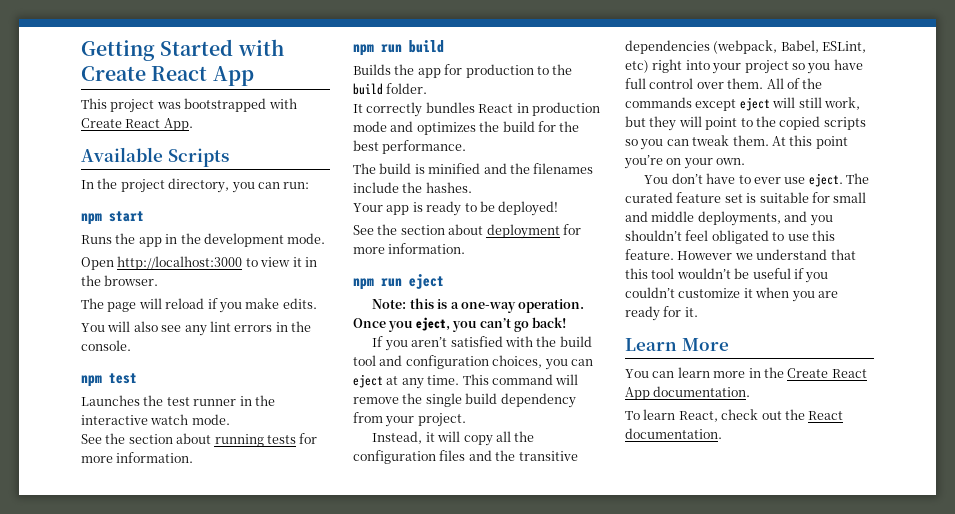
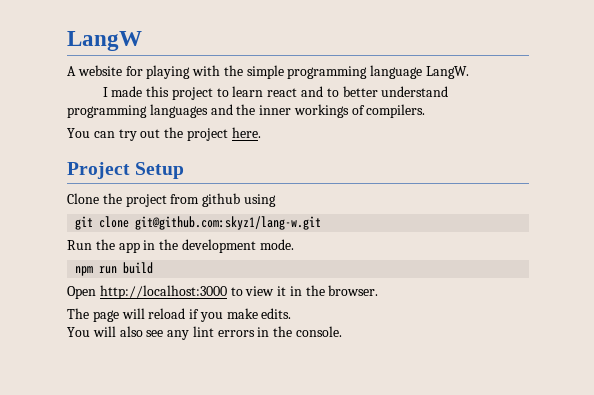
[81,39,284,61] [81,66,254,86] [81,98,297,113] [81,118,193,131] [81,147,229,167] [81,178,310,193] [81,211,144,225] [81,235,112,244] Getting Started with Create React App // This project was bootstrapped with Create React App. // Available Scripts // In the project directory, you can run: // npm start // Runs -> [67,31,142,51] [67,65,470,79] [102,86,449,100] [67,104,426,118] [67,127,261,141] [67,162,185,179] [67,193,276,207] [75,216,322,230] [67,240,92,250] LangW // A website for playing with the simple programming language LangW. // I made this project to learn react and to better understand programming languages and the inner workings of compilers. // You can try out the project here. // Project Setup // Clone the project from github using // git clone git@github.com:skyz1/lang-w.git // Run
(326, 238) none -> [75,262,154,276] // npm run build
[81,373,137,387] [81,395,275,406] [81,414,230,425] [81,433,318,447] [81,452,194,463] [353,40,444,56] [353,64,573,78] [353,83,428,95] [353,102,600,117] [353,121,580,135] [353,140,467,154] [353,163,594,174] [353,182,472,193] [353,201,559,216] [353,224,581,239] [353,243,466,254] [353,274,444,290] [372,298,585,313] [353,317,567,332] [372,336,592,351] [353,355,593,370] [353,374,579,389] [353,393,576,408] [353,412,466,427] [372,431,535,446] [353,450,578,464] [625,40,867,54] [625,59,863,74] [625,78,823,89] [625,97,860,111] [625,116,866,131] [625,135,848,150] [624,155,746,169] [644,173,870,187] [625,192,867,203] [625,211,833,226] [625,230,835,244] [625,249,856,260] [625,268,829,283] [625,287,838,302] [625,306,698,321] [625,338,729,351] [625,367,867,378] [625,386,751,400] [625,409,844,422] [625,428,722,439] // npm test // Launches the test runner in the interactive watch mode. // See the section about running tests for more information. // npm run build // Builds the app for production to the build folder. // It correctly bundles React in production mode and optimizes the build for the best performance. // The build is minified and the filenames include the hashes. // Your app is ready to be deployed! // See the section about deployment for more information. // npm run eject // Note: this is a one-way operation. Once you eject, you can’t go back! // If you aren’t satisfied with the build tool and configuration choices, you can eject at any time. This command will remove the single build dependency from your project. // Instead, it will copy all the configuration files and the transitive dependencies (webpack, Babel, ESLint, etc) right into your project so you have full control over them. All of the commands except eject will still work, but they will point to the copied scripts so you can tweak them. At this point you’re on your own. // You don’t have to ever use eject. The curated feature set is suitable for small and middle deployments, and you shouldn’t feel obligated to use this feature. However we understand that this tool wouldn’t be useful if you couldn’t customize it when you are ready for it. // Learn More // You can learn more in the Create React App documentation. // To learn React, check out the React documentation. -> (343, 331) none

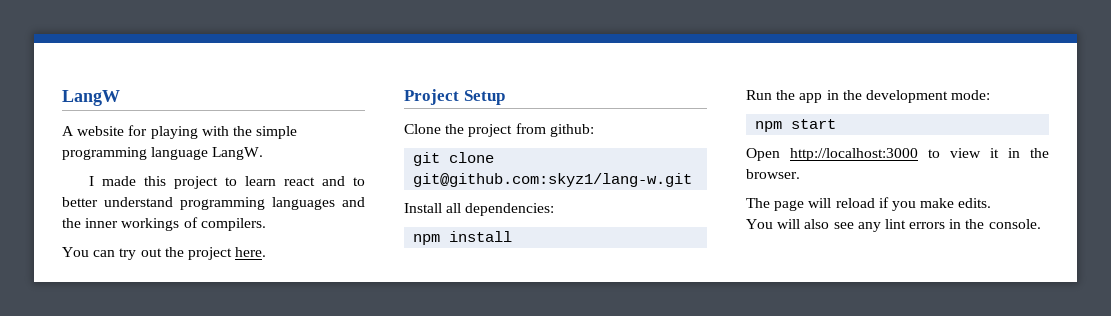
[202,193,276,207] github using -> [549,124,594,137] github:
(322, 223) none -> [404,203,555,216] [413,231,513,245] // Install all dependencies: // npm install
[259,239,294,250] [75,262,154,276] mode. // npm run build -> [951,90,991,100] [755,119,837,132] mode: // npm start

